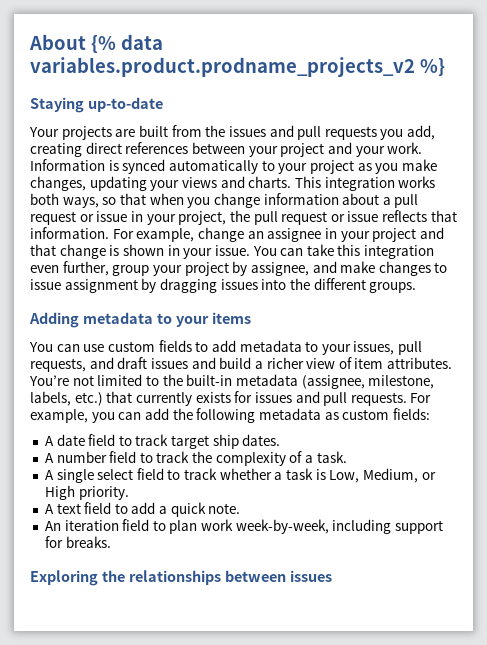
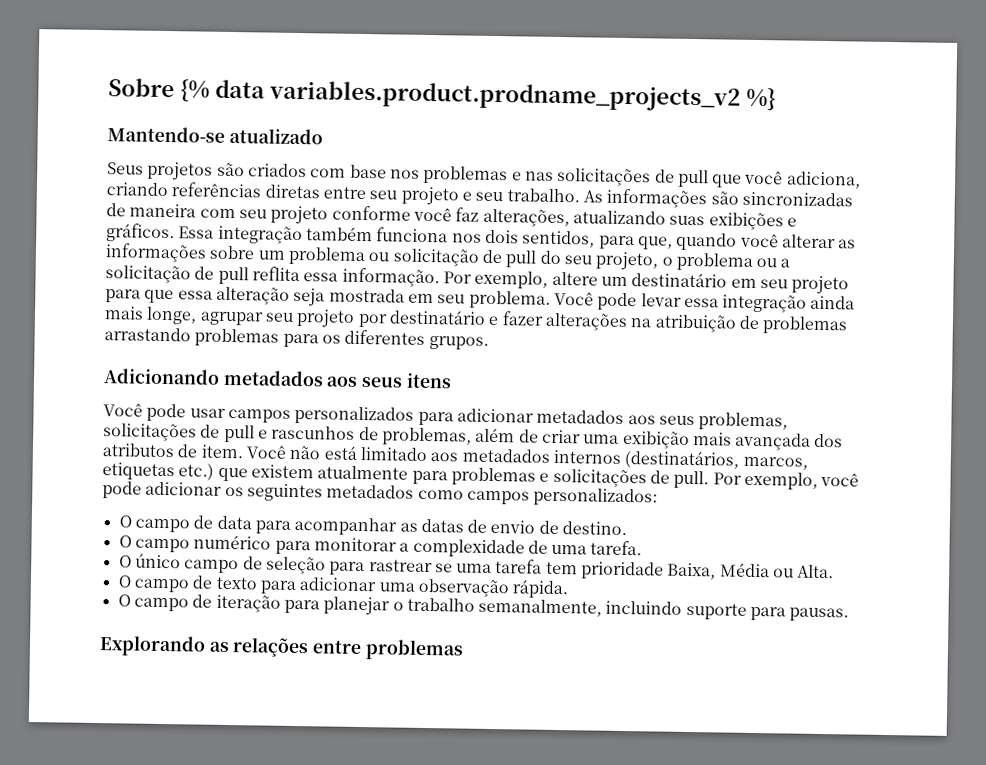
[29,34,86,50] About -> [108,78,175,98] Sobre
[30,97,163,113] [29,125,436,140] [30,142,423,157] [30,159,437,174] [30,176,436,191] [30,193,419,208] [30,210,457,225] [30,227,444,242] [30,244,435,259] [30,261,448,276] [30,278,417,293] [29,312,251,328] [29,340,423,355] [30,357,453,372] [29,374,435,389] [30,391,432,406] [30,408,430,423] [44,434,281,449] [44,451,347,466] [44,468,436,483] [44,485,129,500] [44,502,241,517] [44,519,444,534] [44,536,111,548] [30,570,332,586] Staying up-to-date // Your projects are built from the issues and pull requests you add, creating direct references between your project and your work. Information is synced automatically to your project as you make changes, updating your views and charts. This integration works both ways, so that when you change information about a pull request or issue in your project, the pull request or issue reflects that information. For example, change an assignee in your project and that change is shown in your issue. You can take this integration even further, group your project by assignee, and make changes to issue assignment by dragging issues into the different groups. // Adding metadata to your items // You can use custom fields to add metadata to your issues, pull requests, and draft issues and build a richer view of item attributes. You’re not limited to the built-in metadata (assignee, milestone, labels, etc.) that currently exists for issues and pull requests. For example, you can add the following metadata as custom fields: // A date field to track target ship dates. // A number field to track the complexity of a task. // A single select field to track whether a task is Low, Medium, or High priority. // A text field to add a quick note. // An iteration field to plan work week-by-week, including support for breaks. // Exploring the relationships between issues -> [107,126,323,145] [107,161,861,189] [106,182,853,209] [106,203,797,231] [106,223,857,251] [105,243,791,271] [105,265,850,295] [105,286,856,313] [104,306,849,335] [104,327,489,350] [103,368,452,389] [103,403,789,431] [103,423,844,451] [102,443,808,470] [102,462,860,490] [102,481,659,507] [118,515,628,536] [118,534,643,558] [118,553,835,580] [117,575,570,599] [117,594,850,622] [99,635,464,661] Mantendo-se atualizado // Seus projetos são criados com base nos problemas e nas solicitações de pull que você adiciona, criando referências diretas entre seu projeto e seu trabalho. As informações são sincronizadas de maneira com seu projeto conforme você faz alterações, atualizando suas exibições e gráficos. Essa integração também funciona nos dois sentidos, para que, quando você alterar as informações sobre um problema ou solicitação de pull do seu projeto, o problema ou a solicitação de pull reflita essa informação. Por exemplo, altere um destinatário em seu projeto para que essa alteração seja mostrada em seu problema. Você pode levar essa integração ainda mais longe, agrupar seu projeto por destinatário e fazer alterações na atribuição de problemas arrastando problemas para os diferentes grupos. // Adicionando metadados aos seus itens // Você pode usar campos personalizados para adicionar metadados aos seus problemas, solicitações de pull e rascunhos de problemas, além de criar uma exibição mais avançada dos atributos de item. Você não está limitado aos metadados internos (destinatários, marcos, etiquetas etc.) que existem atualmente para problemas e solicitações de pull. Por exemplo, você pode adicionar os seguintes metadados como campos personalizados: // O campo de data para acompanhar as datas de envio de destino. // O campo numérico para monitorar a complexidade de uma tarefa. // O único campo de seleção para rastrear se uma tarefa tem prioridade Baixa, Média ou Alta. // O campo de texto para adicionar uma observação rápida. // O campo de iteração para planejar o trabalho semanalmente, incluindo suporte para pausas. // Explorando as relações entre problemas

